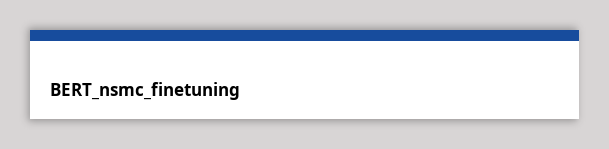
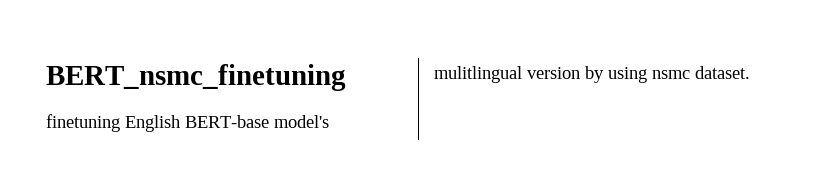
(240, 91) none -> [46,114,329,132] [434,66,750,83] // finetuning English BERT-base model's mulitlingual version by using nsmc dataset.

